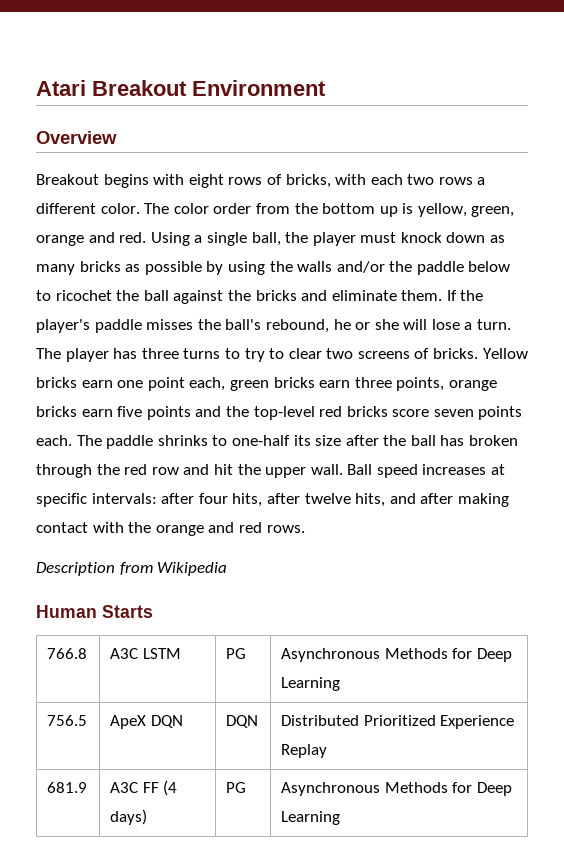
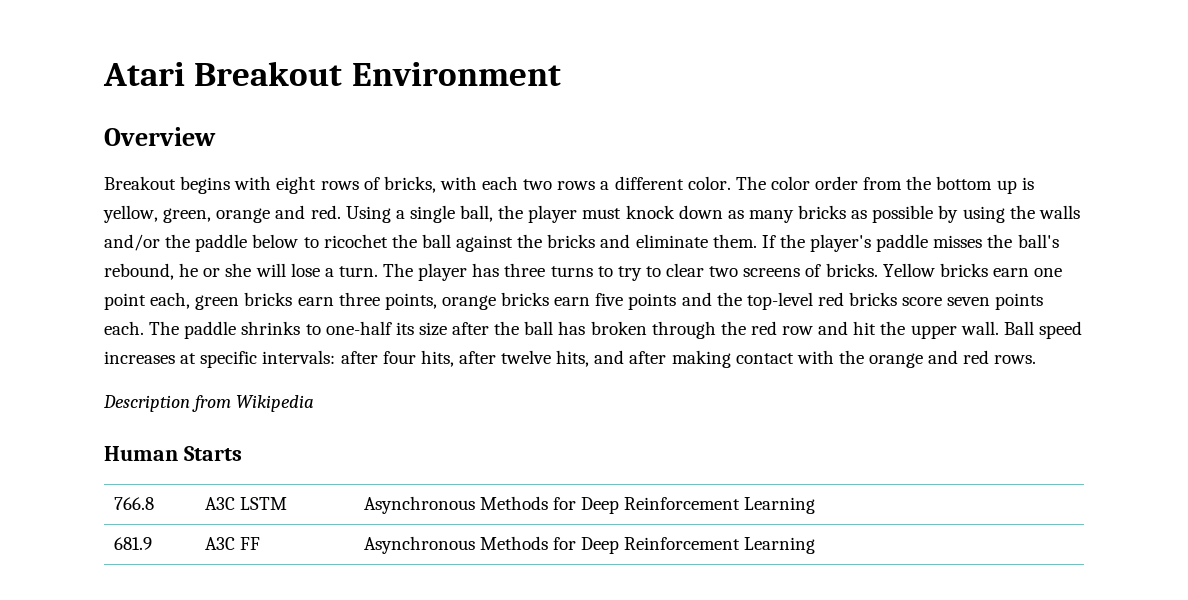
[226,648,247,659] [281,648,512,662] [281,677,341,691] [47,715,88,726] [110,715,183,729] [226,715,259,728] [281,715,515,729] [281,744,328,758] [47,782,88,793] [110,780,178,796] [110,809,148,825] [226,782,247,793] [281,782,512,796] [281,811,341,825] PG | Asynchronous Methods for Deep Learning // 756.5 | ApeX DQN | DQN | Distributed Prioritized Experience Replay // 681.9 | A3C FF (4 days) | PG | Asynchronous Methods for Deep Learning -> [363,496,816,514] [113,537,152,550] [204,537,260,550] [363,536,816,554] Asynchronous Methods for Deep Reinforcement Learning // 681.9 | A3C FF | Asynchronous Methods for Deep Reinforcement Learning

